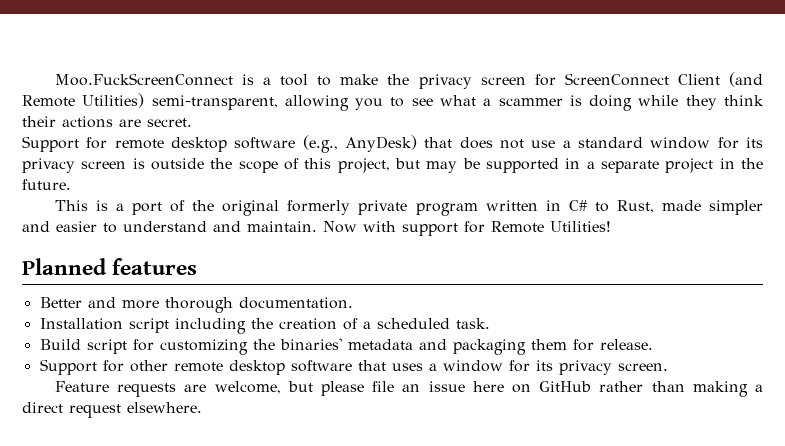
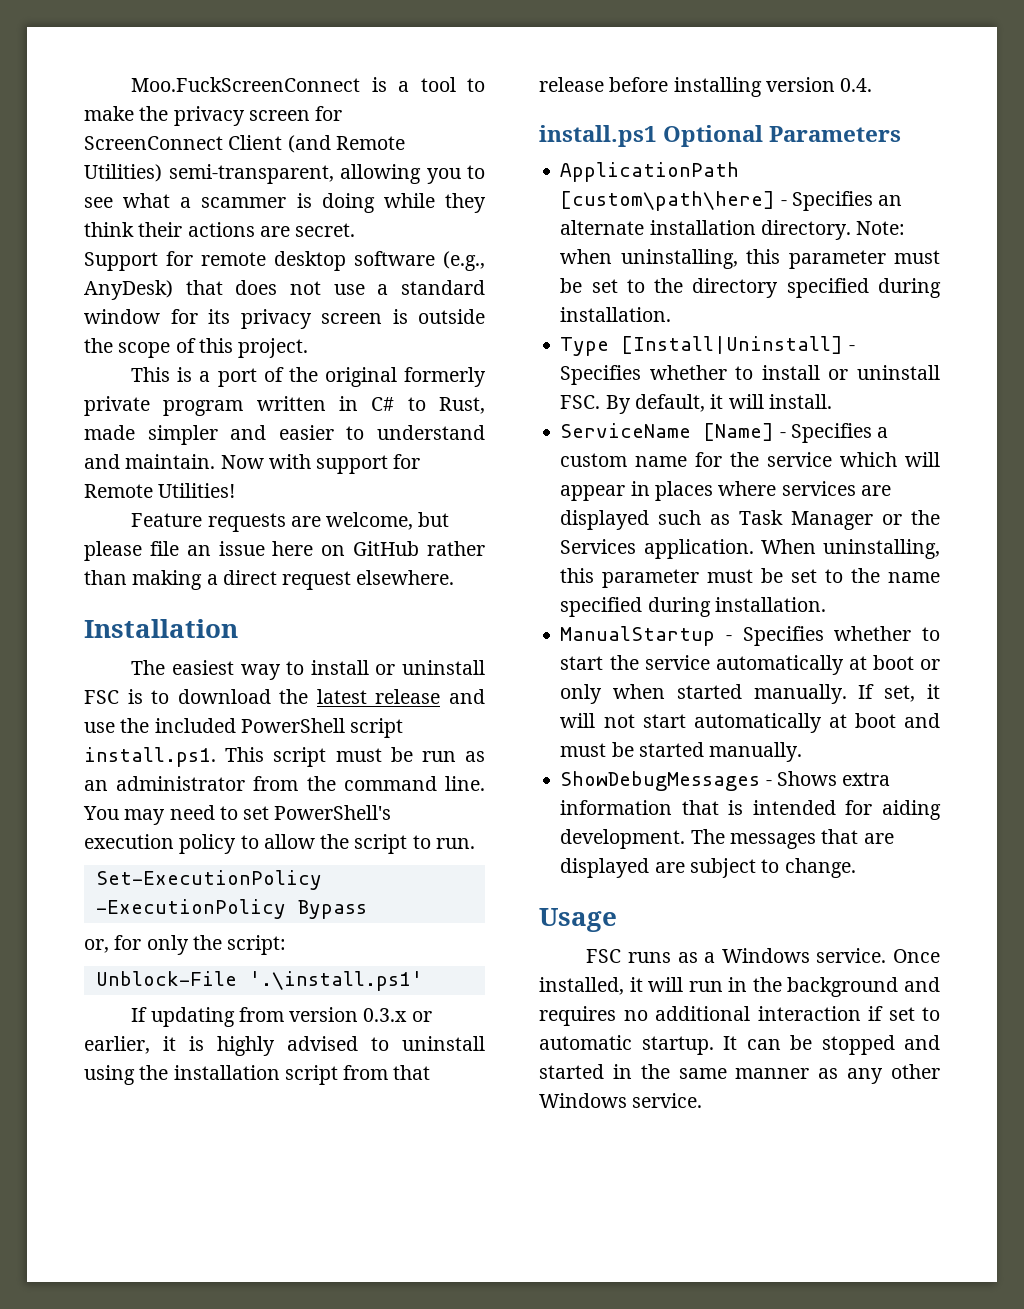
[337,158,764,173] [22,179,71,190] project, but may be supported in a separate project in the future. -> [238,338,309,358] project.
[22,258,198,275] [39,297,353,313] [39,318,490,334] [39,338,653,355] [39,359,668,375] // Planned features // Better and more thorough documentation. // Installation script including the creation of a scheduled task. // Build script for customizing the binaries' metadata and packaging them for release. // Support for other remote desktop software that uses a window for its privacy screen. -> (236, 490) none
(202, 407) none -> [84,619,238,638] [131,660,485,680] [84,689,485,704] [84,718,404,738] [84,747,486,767] [84,776,485,791] [83,805,392,825] [84,834,475,854] [95,870,322,890] [95,899,367,919] [84,935,287,955] [95,971,423,991] [131,1007,432,1027] [84,1036,485,1056] [84,1065,431,1085] [539,77,873,97] [539,125,902,147] [560,162,740,182] [560,191,903,211] [560,220,906,240] [560,249,940,269] [560,278,941,298] [560,307,672,322] [560,336,855,356] [560,365,940,385] [560,394,832,414] [560,423,889,443] [560,452,940,467] [560,481,891,501] [560,510,940,530] [560,539,940,559] [560,568,941,588] [560,597,826,617] [560,626,940,646] [560,655,941,675] [560,684,940,704] [560,713,941,733] [560,742,803,762] [560,771,891,791] [560,800,941,820] [560,829,894,849] [560,858,856,878] [539,908,617,932] [586,948,940,963] [539,977,940,997] [539,1006,940,1026] [539,1035,940,1055] [539,1064,940,1084] [539,1093,703,1108] // Installation // The easiest way to install or uninstall FSC is to download the latest release and use the included PowerShell script install.ps1. This script must be run as an administrator from the command line. You may need to set PowerShell's execution policy to allow the script to run. // Set-ExecutionPolicy -ExecutionPolicy Bypass // or, for only the script: // Unblock-File '.\install.ps1' // If updating from version 0.3.x or earlier, it is highly advised to uninstall using the installation script from that release before installing version 0.4. // install.ps1 Optional Parameters // ApplicationPath [custom\path\here] - Specifies an alternate installation directory. Note: when uninstalling, this parameter must be set to the directory specified during installation. // Type [Install|Uninstall] - Specifies whether to install or uninstall FSC. By default, it will install. // ServiceName [Name] - Specifies a custom name for the service which will appear in places where services are displayed such as Task Manager or the Services application. When uninstalling, this parameter must be set to the name specified during installation. // ManualStartup - Specifies whether to start the service automatically at boot or only when started manually. If set, it will not start automatically at boot and must be started manually. // ShowDebugMessages - Shows extra information that is intended for aiding development. The messages that are displayed are subject to change. // Usage // FSC runs as a Windows service. Once installed, it will run in the background and requires no additional interaction if set to automatic startup. It can be stopped and started in the same manner as any other Windows service.

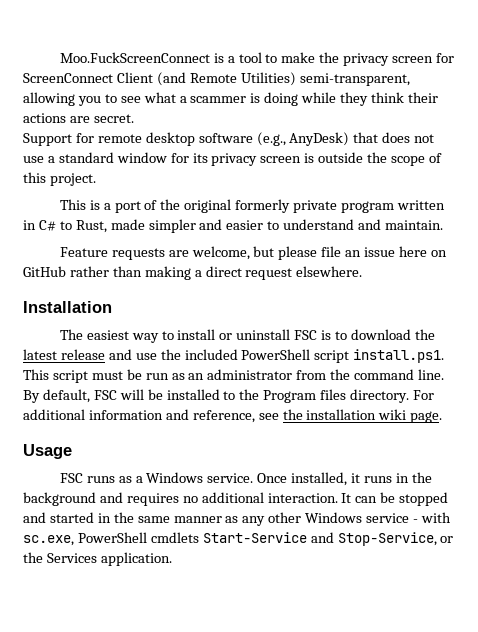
[220,454,421,474] [84,483,236,498] Now with support for Remote Utilities! -> (444, 225) none
[83,805,392,825] [84,834,475,854] [95,870,322,890] [95,899,367,919] [84,935,287,955] [95,971,423,991] [131,1007,432,1027] [84,1036,485,1056] [84,1065,431,1085] [539,77,873,97] [539,125,902,147] [560,162,740,182] [560,191,903,211] [560,220,906,240] [560,249,940,269] [560,278,941,298] [560,307,672,322] [560,336,855,356] [560,365,940,385] [560,394,832,414] [560,423,889,443] [560,452,940,467] [560,481,891,501] [560,510,940,530] [560,539,940,559] [560,568,941,588] [560,597,826,617] [560,626,940,646] [560,655,941,675] [560,684,940,704] [560,713,941,733] [560,742,803,762] [560,771,891,791] [560,800,941,820] [560,829,894,849] [560,858,856,878] You may need to set PowerShell's execution policy to allow the script to run. // Set-ExecutionPolicy -ExecutionPolicy Bypass // or, for only the script: // Unblock-File '.\install.ps1' // If updating from version 0.3.x or earlier, it is highly advised to uninstall using the installation script from that release before installing version 0.4. // install.ps1 Optional Parameters // ApplicationPath [custom\path\here] - Specifies an alternate installation directory. Note: when uninstalling, this parameter must be set to the directory specified during installation. // Type [Install|Uninstall] - Specifies whether to install or uninstall FSC. By default, it will install. // ServiceName [Name] - Specifies a custom name for the service which will appear in places where services are displayed such as Task Manager or the Services application. When uninstalling, this parameter must be set to the name specified during installation. // ManualStartup - Specifies whether to start the service automatically at boot or only when started manually. If set, it will not start automatically at boot and must be started manually. // ShowDebugMessages - Shows extra information that is intended for aiding development. The messages that are displayed are subject to change. -> [23,389,435,403] [23,409,443,423] By default, FSC will be installed to the Program files directory. For additional information and reference, see the installation wiki page.
[648,977,723,992] will run -> [364,476,393,483] runs
[757,1006,940,1021] [539,1035,714,1055] interaction if set to automatic startup. -> [267,493,338,503] interaction.
[632,1093,703,1108] service. -> [366,512,451,523] [23,532,454,546] [23,552,172,566] service - with sc.exe, PowerShell cmdlets Start-Service and Stop-Service, or the Services application.

